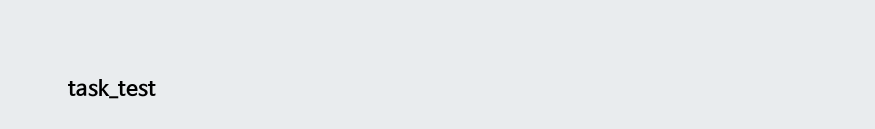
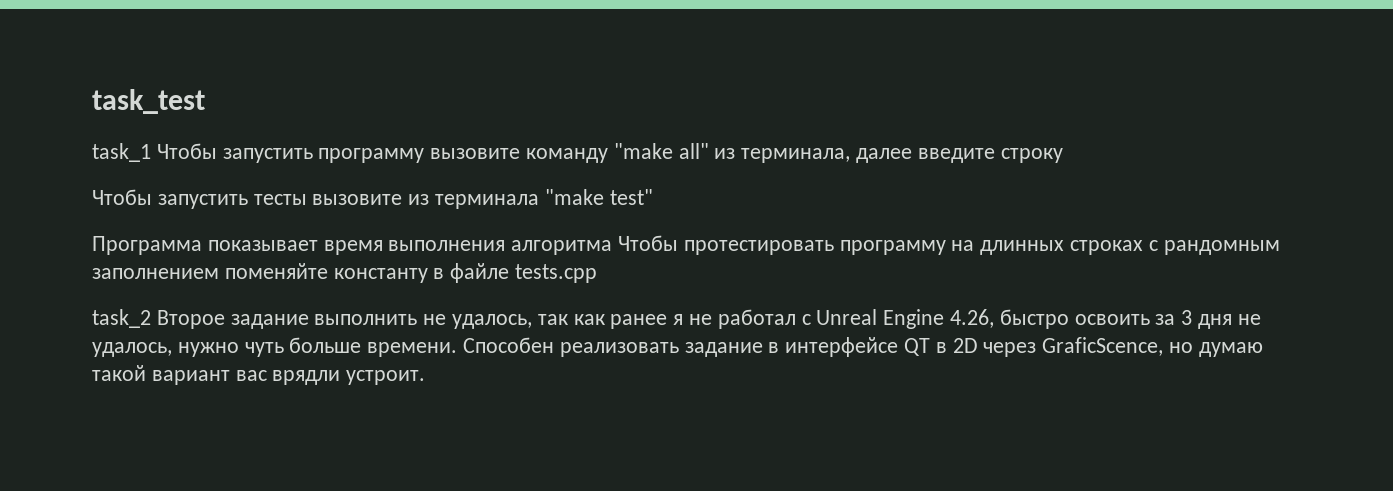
(156, 89) none -> [92,143,1063,163] [92,189,653,209] [92,235,1280,255] [92,263,598,283] [92,309,1261,329] [92,337,1263,357] [92,365,426,385] // task_1 Чтобы запустить программу вызовите команду "make all" из терминала, далее введите строку // Чтобы запустить тесты вызовите из терминала "make test" // Программа показывает время выполнения алгоритма Чтобы протестировать программу на длинных строках с рандомным заполнением поменяйте константу в файле tests.cpp // task_2 Второе задание выполнить не удалось, так как ранее я не работал с Unreal Engine 4.26, быстро освоить за 3 дня не удалось, нужно чуть больше времени. Способен реализовать задание в интерфейсе QT в 2D через GraficScence, но думаю такой вариант вас врядли устроит.

